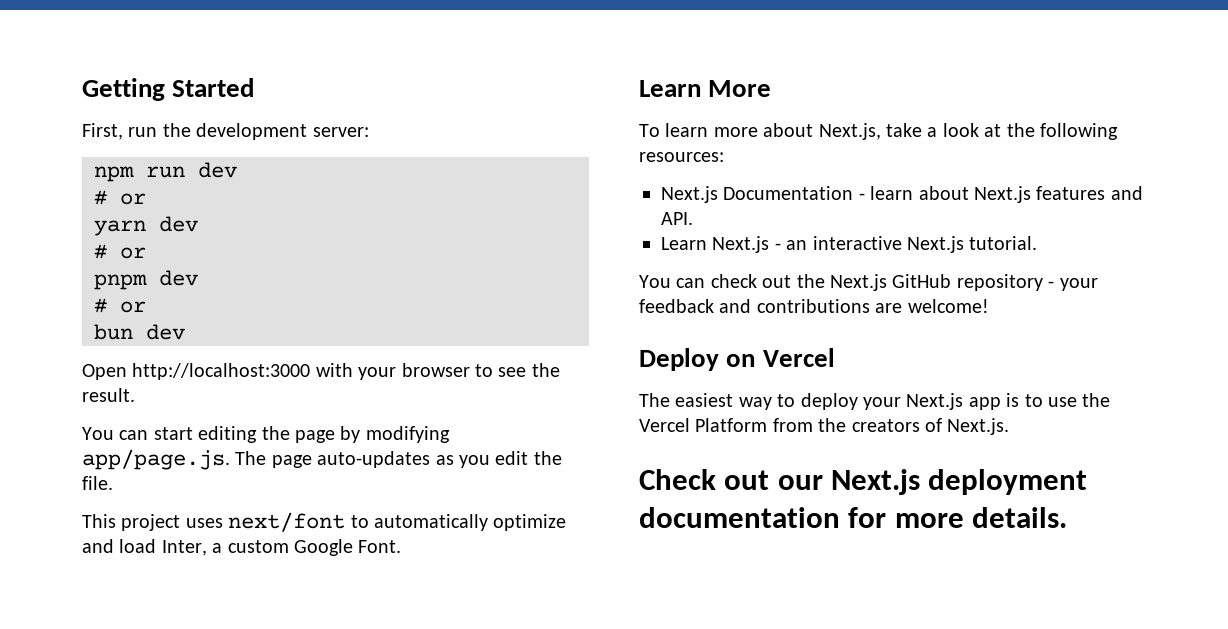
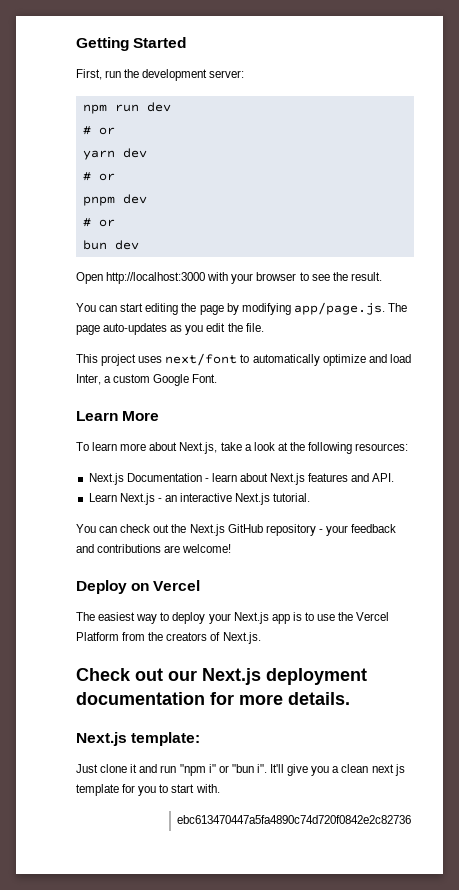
(1068, 517) none -> [76,732,201,746] [76,764,405,776] [76,784,220,796] [177,815,412,824] // Next.js template: // Just clone it and run "npm i" or "bun i". It'll give you a clean next js template for you to start with. // ebc613470447a5fa4890c74d720f0842e2c82736

